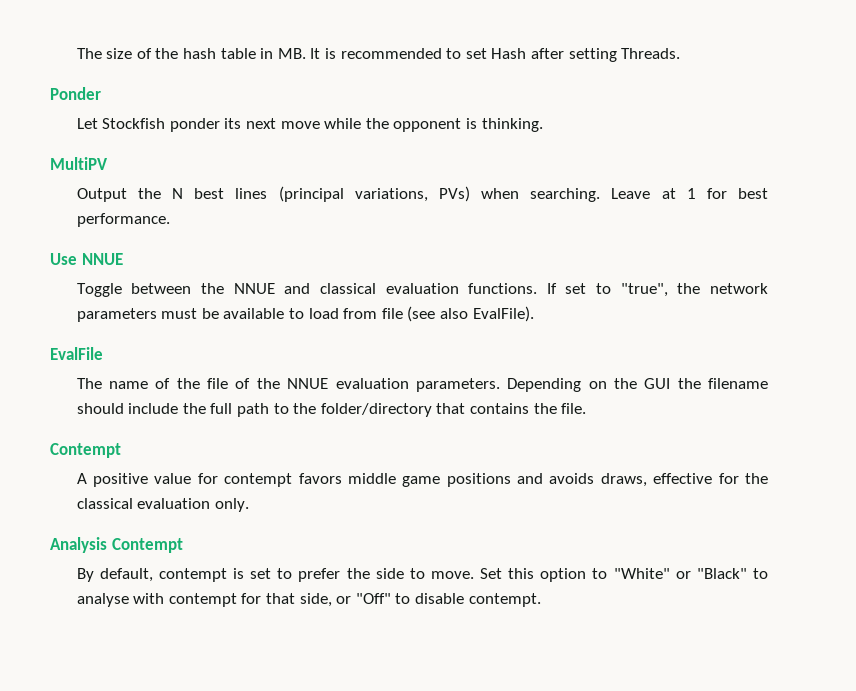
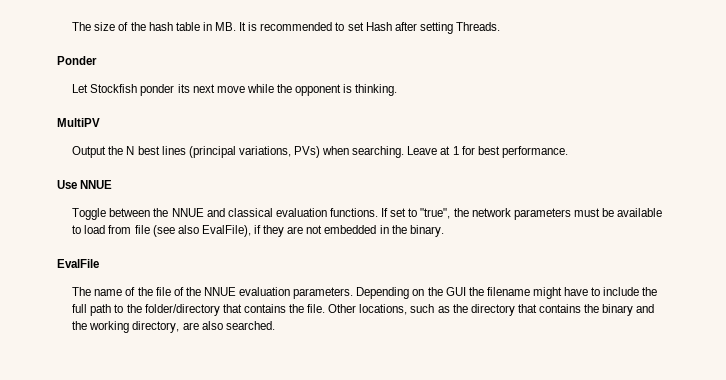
[472,306,534,322] EvalFile). -> [201,225,444,237] EvalFile), if they are not embedded in the binary.
[76,403,124,414] should -> [532,287,601,299] might have to
[50,443,121,458] [76,473,769,487] [76,498,249,512] [50,537,183,553] [76,568,768,582] [76,593,541,607] // Contempt // A positive value for contempt favors middle game positions and avoids draws, effective for the classical evaluation only. // Analysis Contempt // By default, contempt is set to prefer the side to move. Set this option to "White" or "Black" to analyse with contempt for that side, or "Off" to disable contempt. -> [328,304,655,316] [72,321,275,333] Other locations, such as the directory that contains the binary and the working directory, are also searched.

